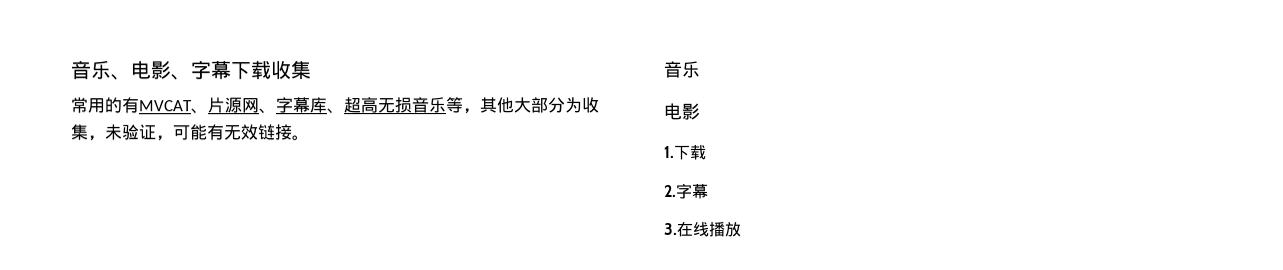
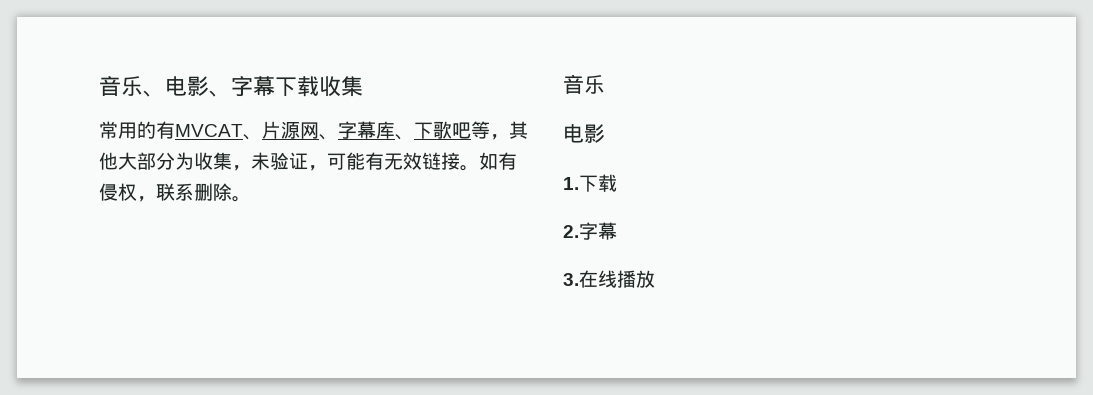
[343,97,446,114] 超高无损音乐 -> [414,121,471,139] 下歌吧
(310, 138) none -> [479,152,517,170] [99,183,251,202] 如有侵权，联系删除。

